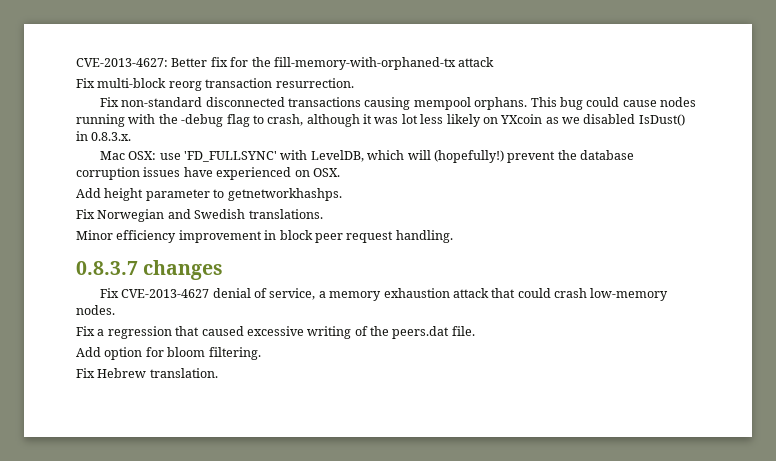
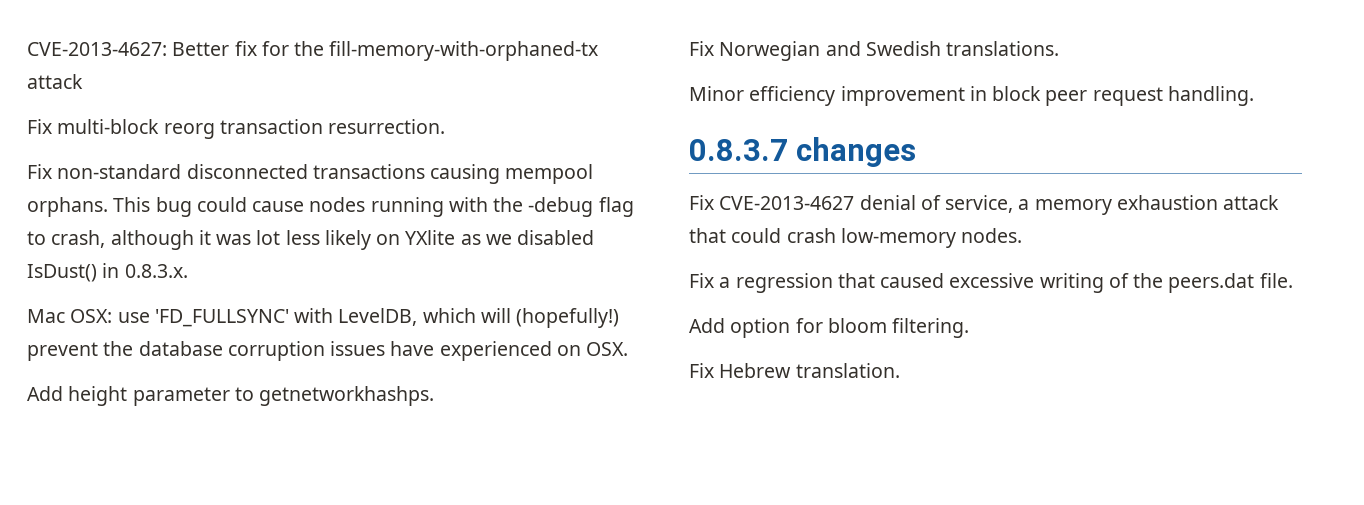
[500,114,543,124] YXcoin -> [405,230,456,245] YXlite

